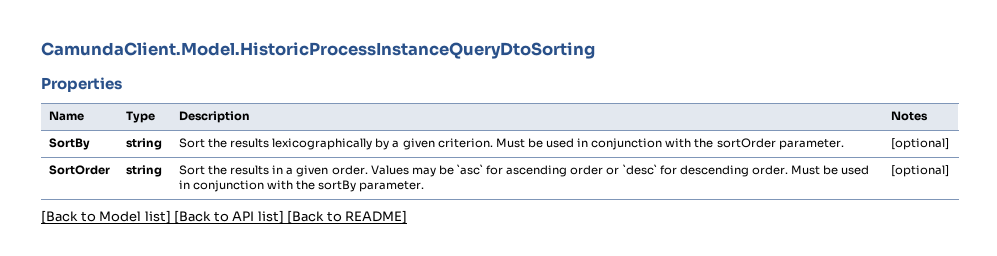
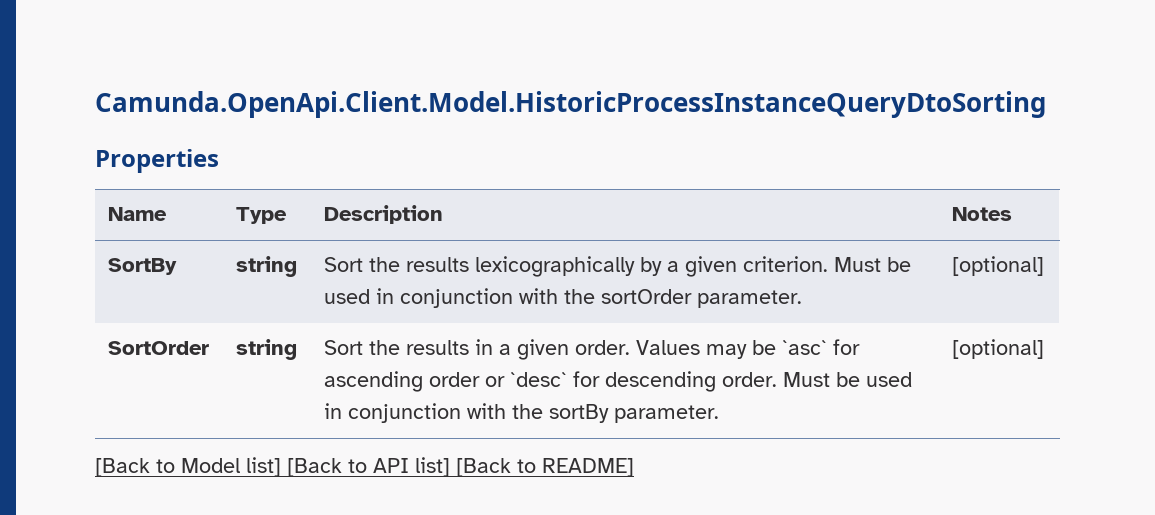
[41,42,595,59] CamundaClient.Model.HistoricProcessInstanceQueryDtoSorting -> [95,91,1046,118] Camunda.OpenApi.Client.Model.HistoricProcessInstanceQueryDtoSorting

